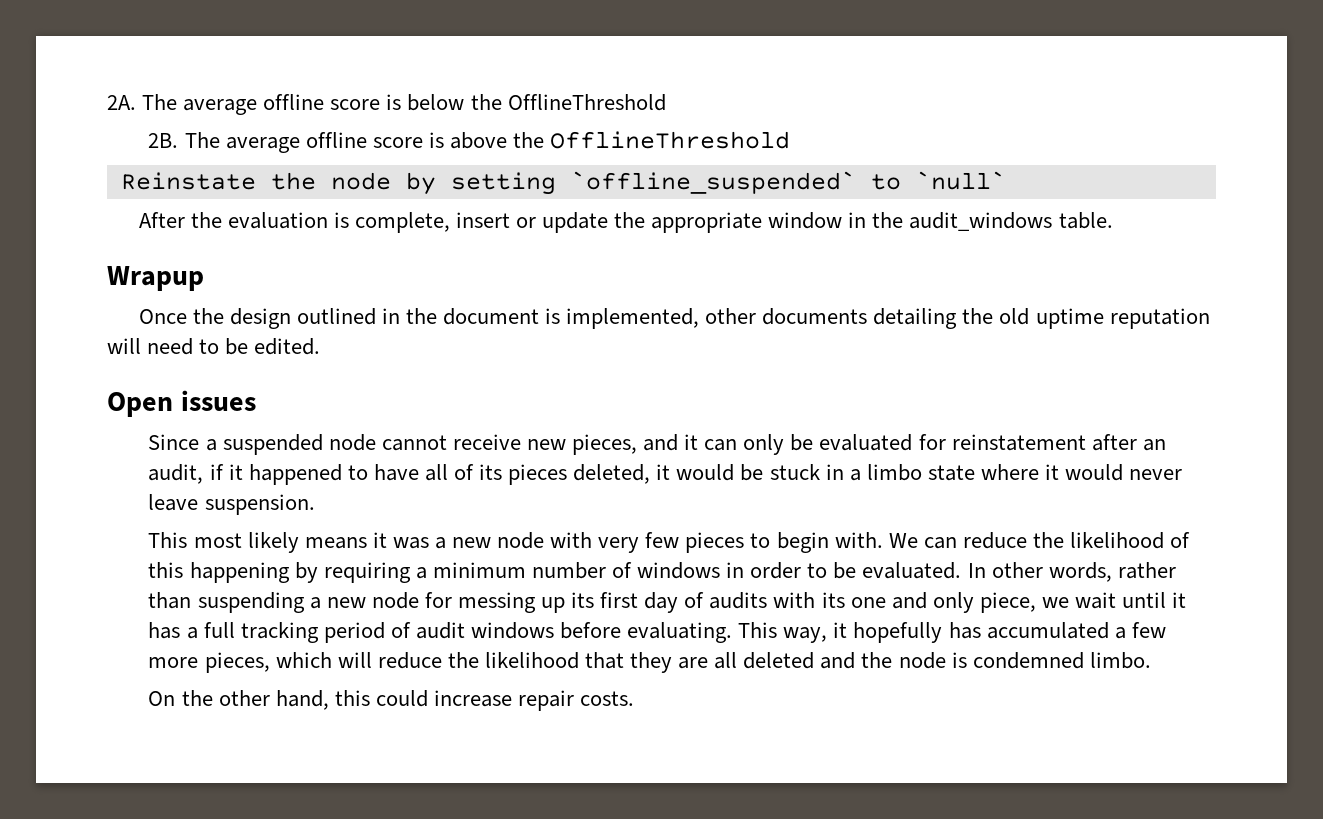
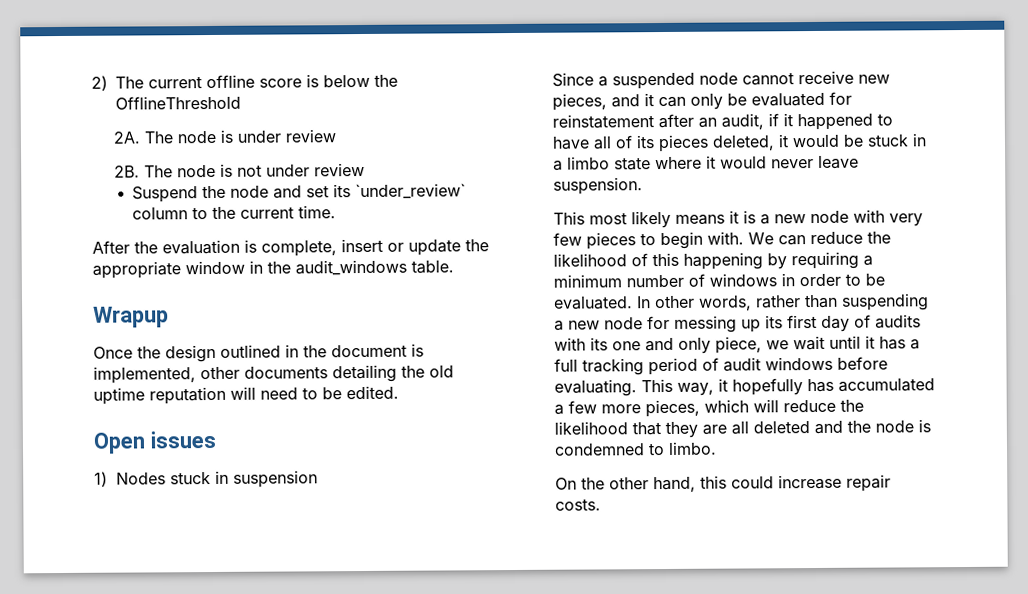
[107,94,258,115] 2A. The average -> [91,75,202,91] 2) The current
[148,131,791,153] [120,171,1006,195] 2B. The average offline score is above the OfflineThreshold // Reinstate the node by setting `offline_suspended` to `null` -> [113,129,337,144] [114,162,366,178] [131,183,466,203] [131,205,336,220] 2A. The node is under review // 2B. The node is not under review // Suspend the node and set its `under_review` column to the current time.
(256, 400) none -> [94,470,319,488] // 1) Nodes stuck in suspension
[392,537,429,549] was -> [743,210,757,224] is
(1084, 660) none -> [648,443,666,456] to

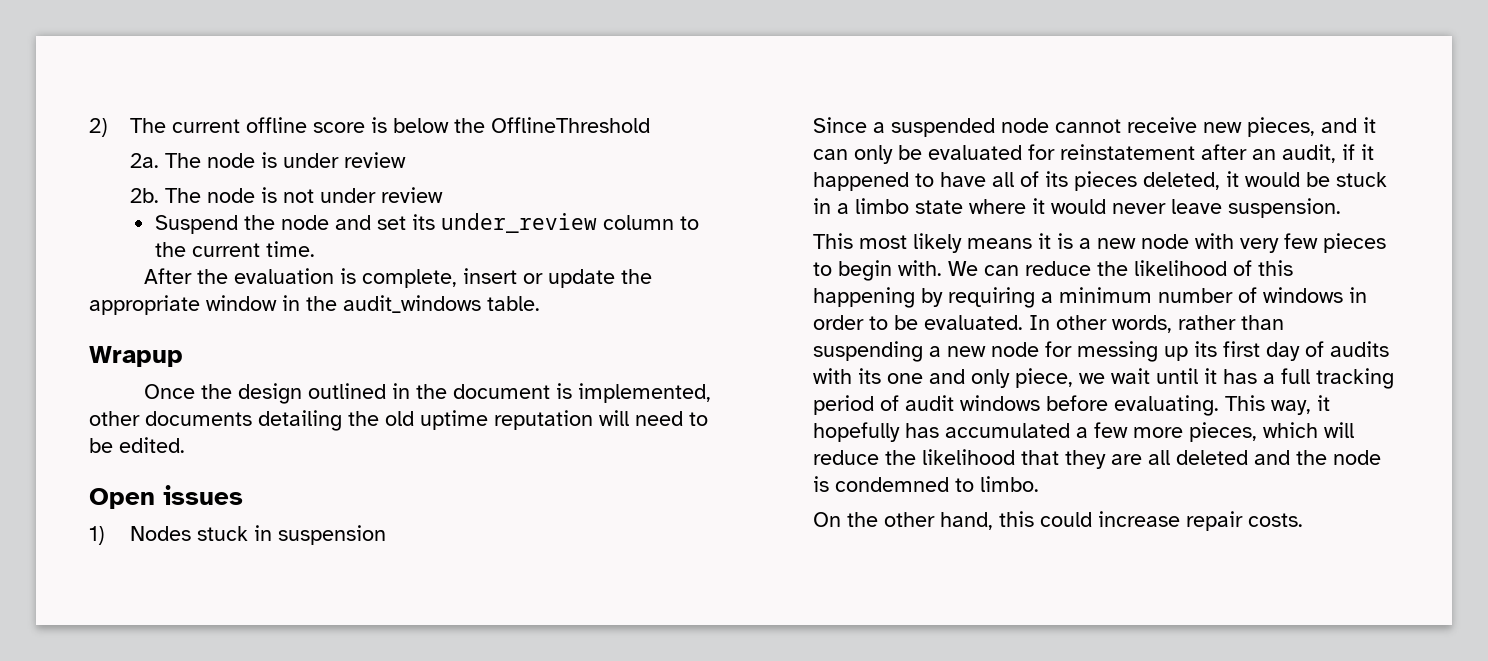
[113,131,141,144] 2A. -> [130,153,160,168] 2a.
[114,165,141,178] 2B. -> [130,188,160,203] 2b.
[354,183,466,200] `under_review` -> [440,213,597,233] under_review

